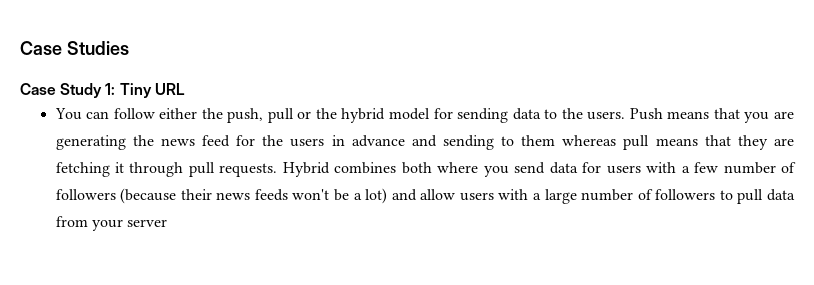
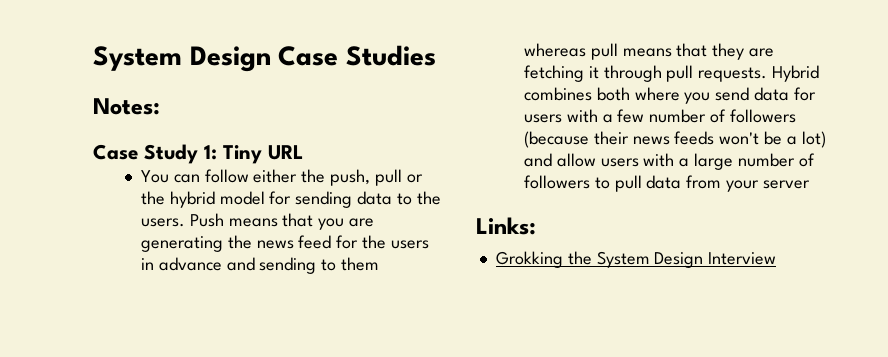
(20, 48) none -> [93,46,271,72] System Design
(129, 48) none -> [93,98,160,115] // Notes:
(168, 223) none -> [476,217,536,235] [495,251,777,268] // Links: // Grokking the System Design Interview

